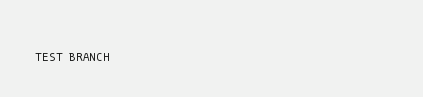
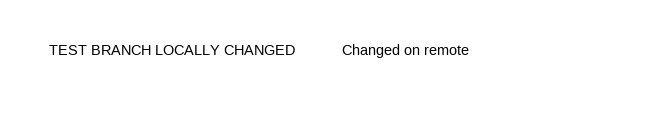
(110, 57) none -> [155,44,469,58] LOCALLY CHANGED Changed on remote

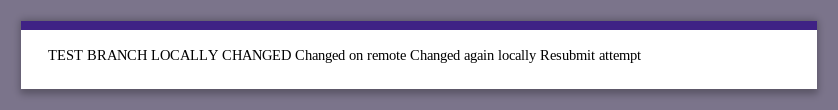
(469, 50) none -> [410,50,641,63] Changed again locally Resubmit attempt

